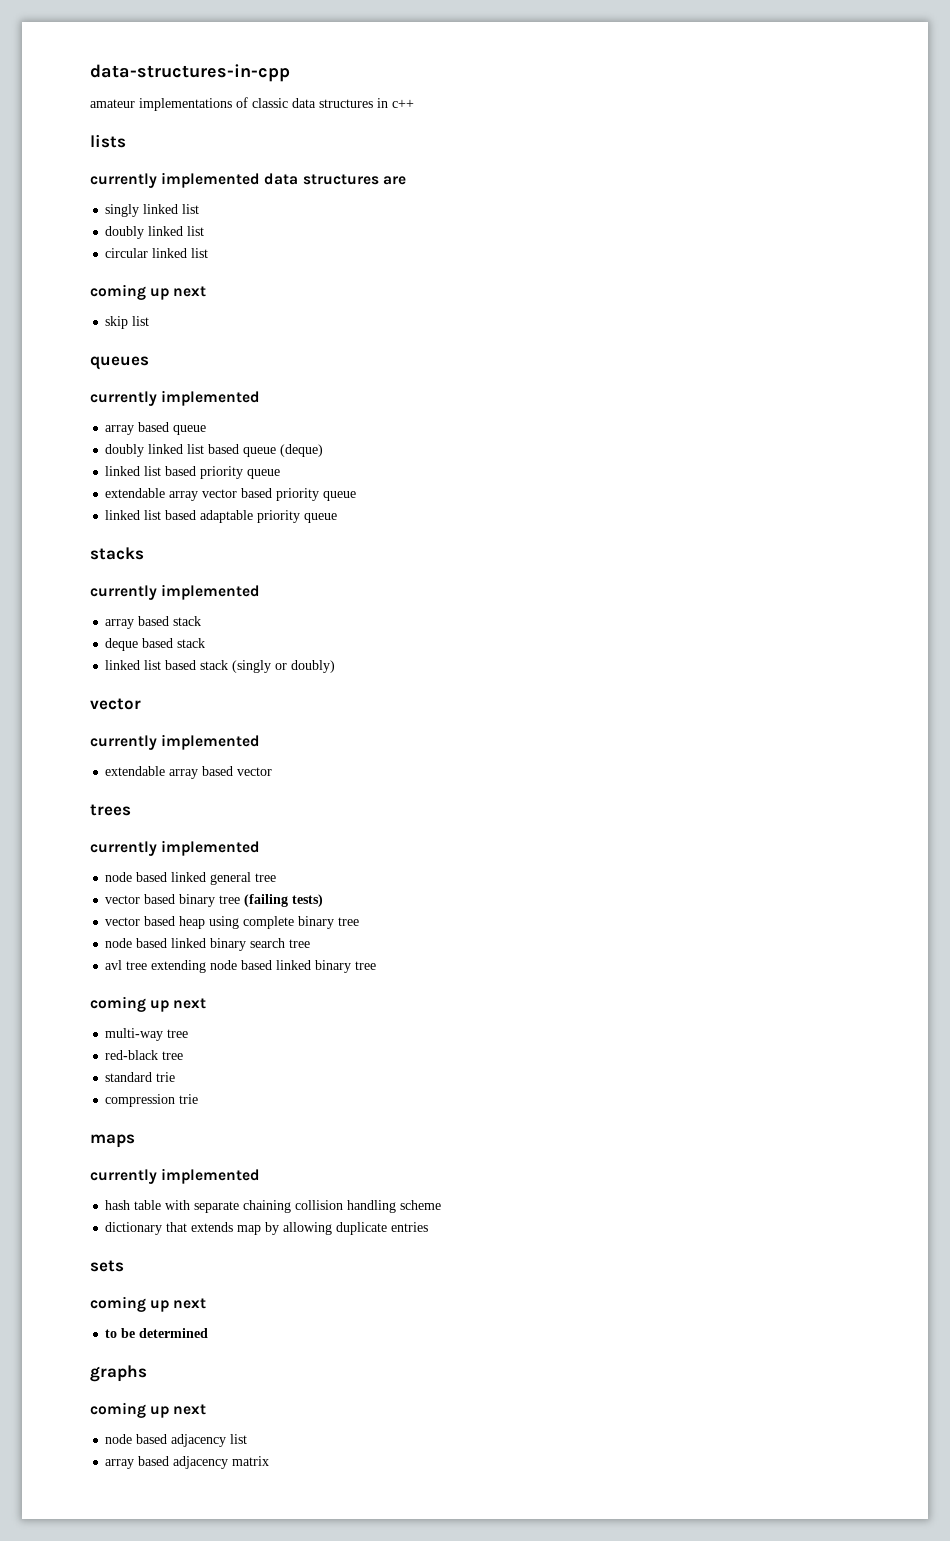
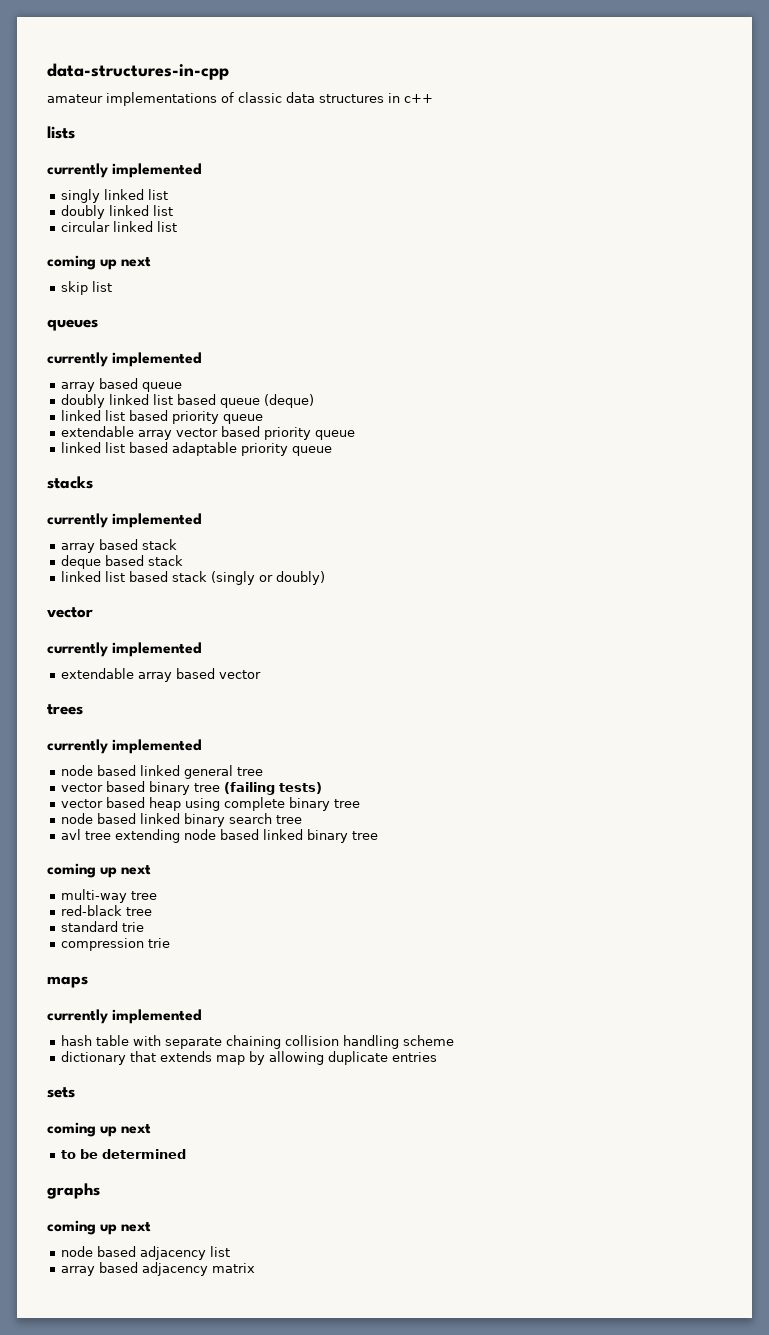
[264,173,406,185] data structures are -> (203, 170) none

